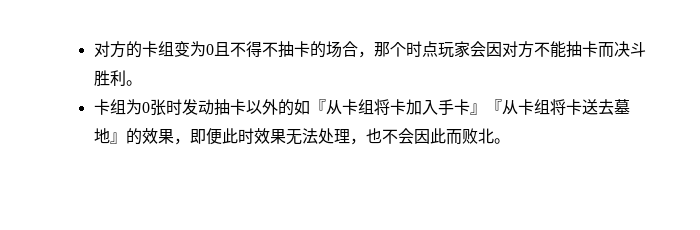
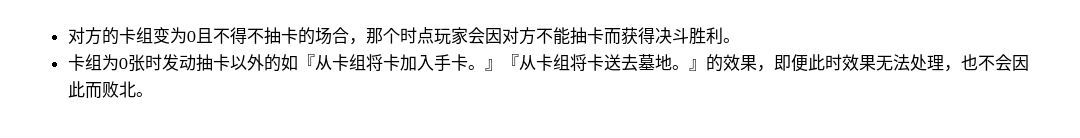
(614, 50) none -> [620,27,655,45] 获得
(470, 107) none -> [467,65,485,70] 。
(110, 136) none -> [671,65,689,70] 。

